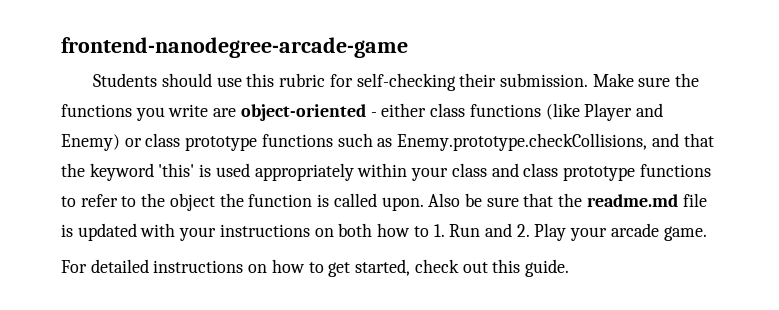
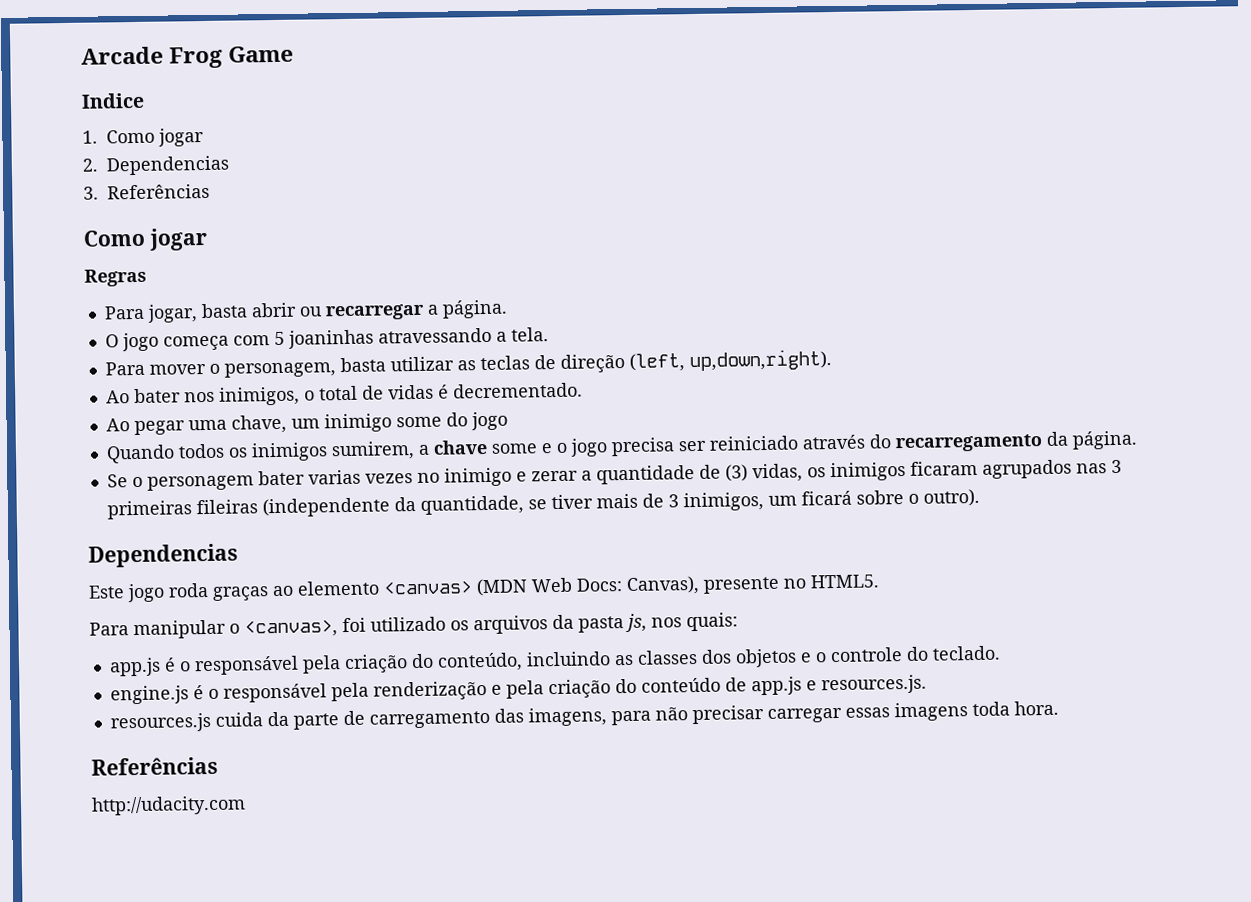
[61,37,408,58] [93,73,700,91] [61,103,663,121] [61,133,714,151] [61,163,711,181] [61,193,707,211] [61,223,707,241] [61,259,569,277] frontend-nanodegree-arcade-game // Students should use this rubric for self-checking their submission. Make sure the functions you write are object-oriented - either class functions (like Player and Enemy) or class prototype functions such as Enemy.prototype.checkCollisions, and that the keyword 'this' is used appropriately within your class and class prototype functions to refer to the object the function is called upon. Also be sure that the readme.md file is updated with your instructions on both how to 1. Run and 2. Play your arcade game. // For detailed instructions on how to get started, check out this guide. -> [81,45,295,69] [81,92,145,109] [82,128,204,147] [82,155,229,176] [83,183,210,200] [83,227,208,251] [84,268,147,287] [103,299,508,323] [104,327,549,352] [104,349,832,378] [105,382,583,406] [105,411,508,436] [105,430,1138,464] [106,459,1122,491] [106,488,980,520] [88,543,238,568] [88,574,879,603] [89,612,738,640] [108,645,1001,677] [109,674,927,705] [109,700,1059,733] [91,756,218,776] [91,795,246,816] Arcade Frog Game // Indice // 1. Como jogar // 2. Dependencias // 3. Referências // Como jogar // Regras // Para jogar, basta abrir ou recarregar a página. // O jogo começa com 5 joaninhas atravessando a tela. // Para mover o personagem, basta utilizar as teclas de direção (left, up,down,right). // Ao bater nos inimigos, o total de vidas é decrementado. // Ao pegar uma chave, um inimigo some do jogo // Quando todos os inimigos sumirem, a chave some e o jogo precisa ser reiniciado através do recarregamento da página. // Se o personagem bater varias vezes no inimigo e zerar a quantidade de (3) vidas, os inimigos ficaram agrupados nas 3 primeiras fileiras (independente da quantidade, se tiver mais de 3 inimigos, um ficará sobre o outro). // Dependencias // Este jogo roda graças ao elemento <canvas> (MDN Web Docs: Canvas), presente no HTML5. // Para manipular o <canvas>, foi utilizado os arquivos da pasta js, nos quais: // app.js é o responsável pela criação do conteúdo, incluindo as classes dos objetos e o controle do teclado. // engine.js é o responsável pela renderização e pela criação do conteúdo de app.js e resources.js. // resources.js cuida da parte de carregamento das imagens, para não precisar carregar essas imagens toda hora. // Referências // http://udacity.com

